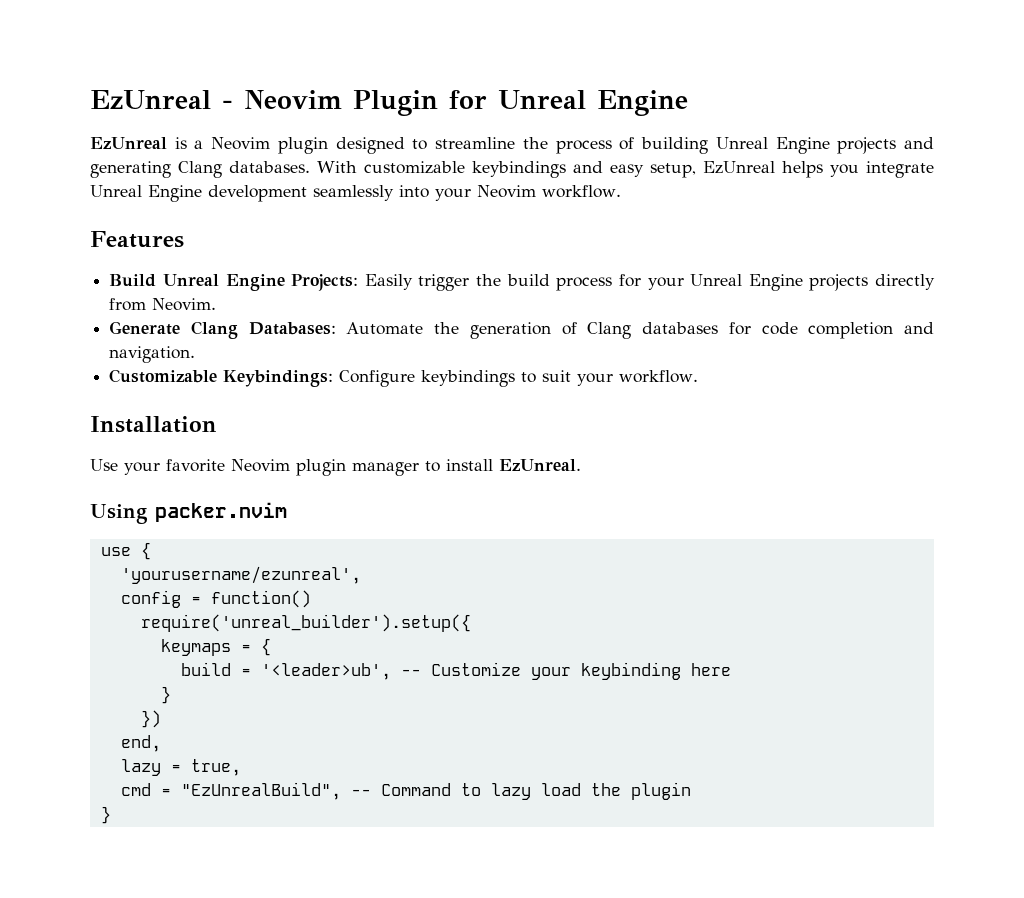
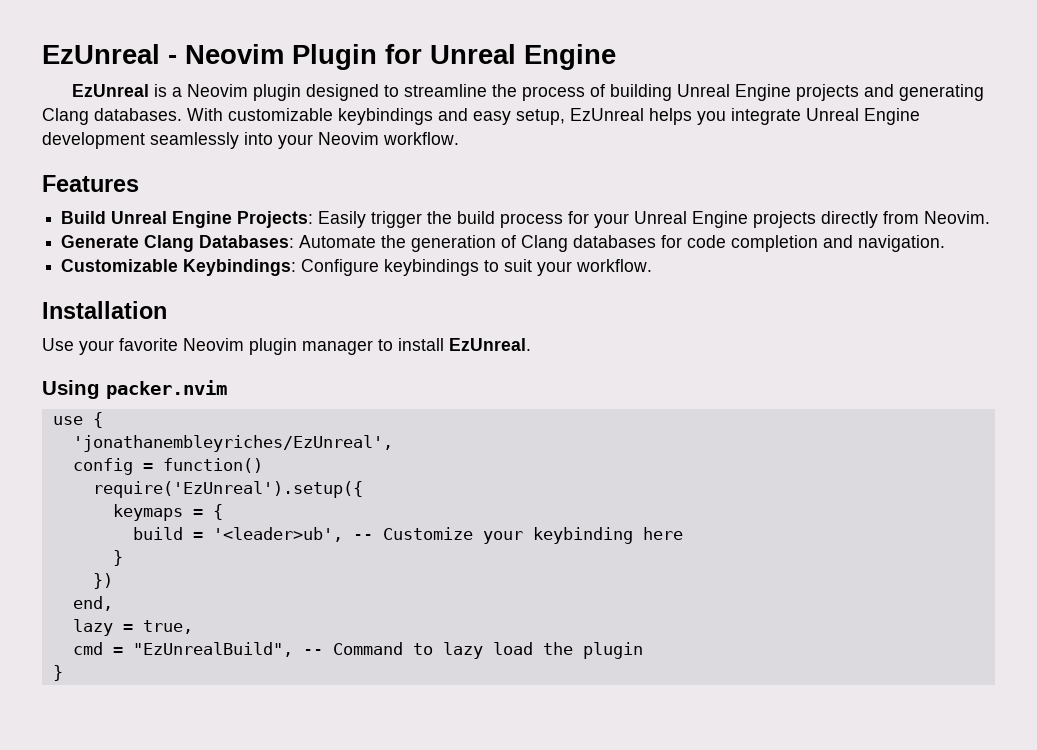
[120,566,361,584] 'yourusername/ezunreal', -> [72,435,393,452] 'jonathanembleyriches/EzUnreal',
[140,614,471,632] require('unreal_builder').setup({ -> [92,481,363,498] require('EzUnreal').setup({

